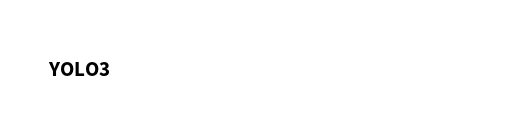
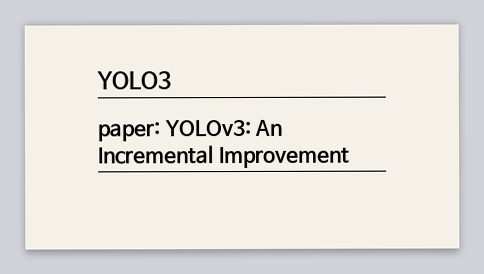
(110, 69) none -> [97,119,283,142] [98,145,350,169] // paper: YOLOv3: An Incremental Improvement

